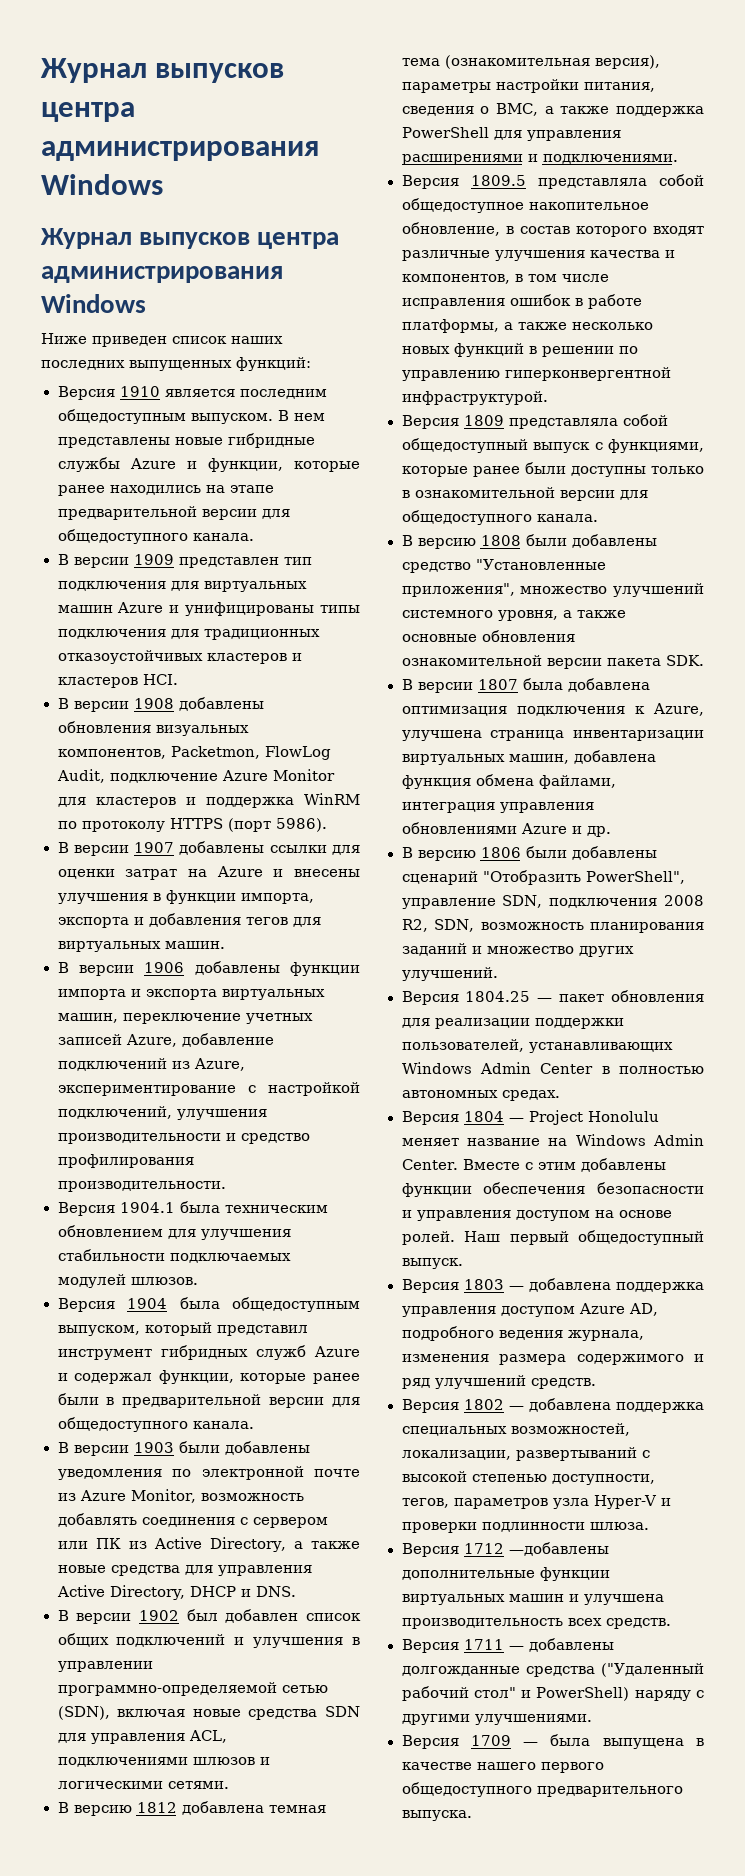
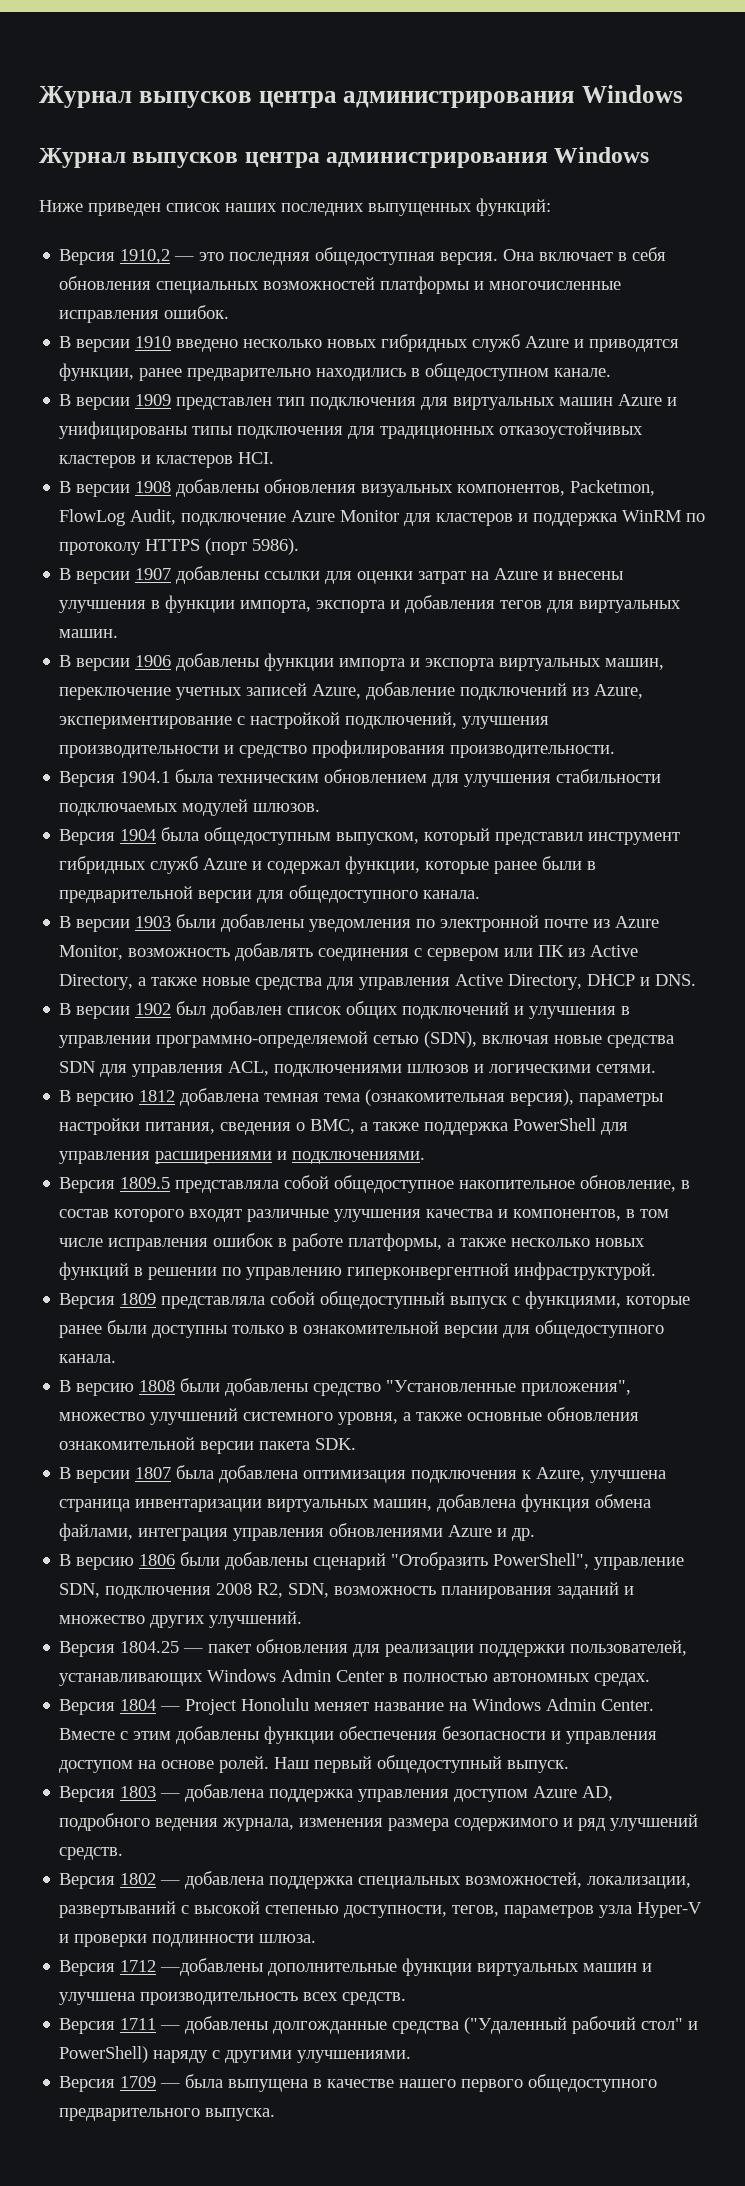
[119,386,327,399] [57,409,325,424] [57,433,315,448] [57,457,360,472] [57,485,274,496] [57,506,290,520] [57,529,254,544] 1910 является последним общедоступным выпуском. В нем представлены новые гибридные службы Azure и функции, которые ранее находились на этапе предварительной версии для общедоступного канала. -> [120,247,667,265] [59,276,622,294] [59,305,230,323] [59,334,680,352] [59,363,612,381] 1910,2 — это последняя общедоступная версия. Она включает в себя обновления специальных возможностей платформы и многочисленные исправления ошибок. // В версии 1910 введено несколько новых гибридных служб Azure и приводятся функции, ранее предварительно находились в общедоступном канале.

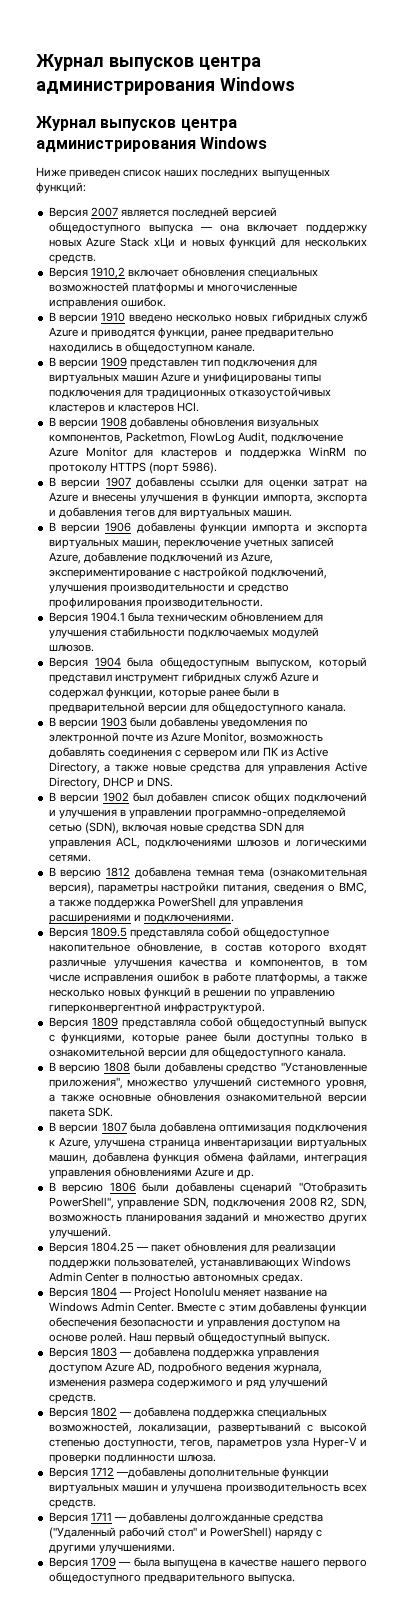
[120,247,667,265] 1910,2 — это последняя общедоступная версия. Она включает в себя -> [90,207,278,219] [48,222,367,234] [48,237,367,249] [48,254,96,264] [48,267,179,279] 2007 является последней версией общедоступного выпуска — она включает поддержку новых Azure Stack хЦи и новых функций для нескольких средств. // Версия 1910,2 включает

